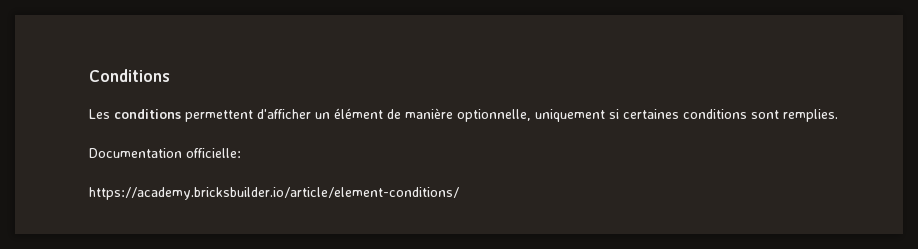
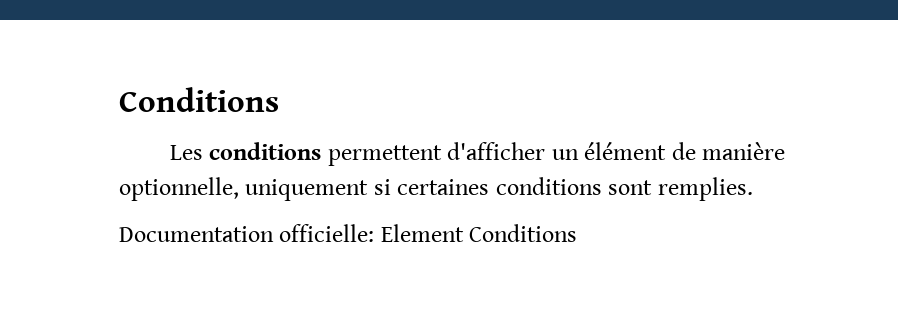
[89,187,459,200] // https://academy.bricksbuilder.io/article/element-conditions/ -> [380,224,578,242] Element Conditions

